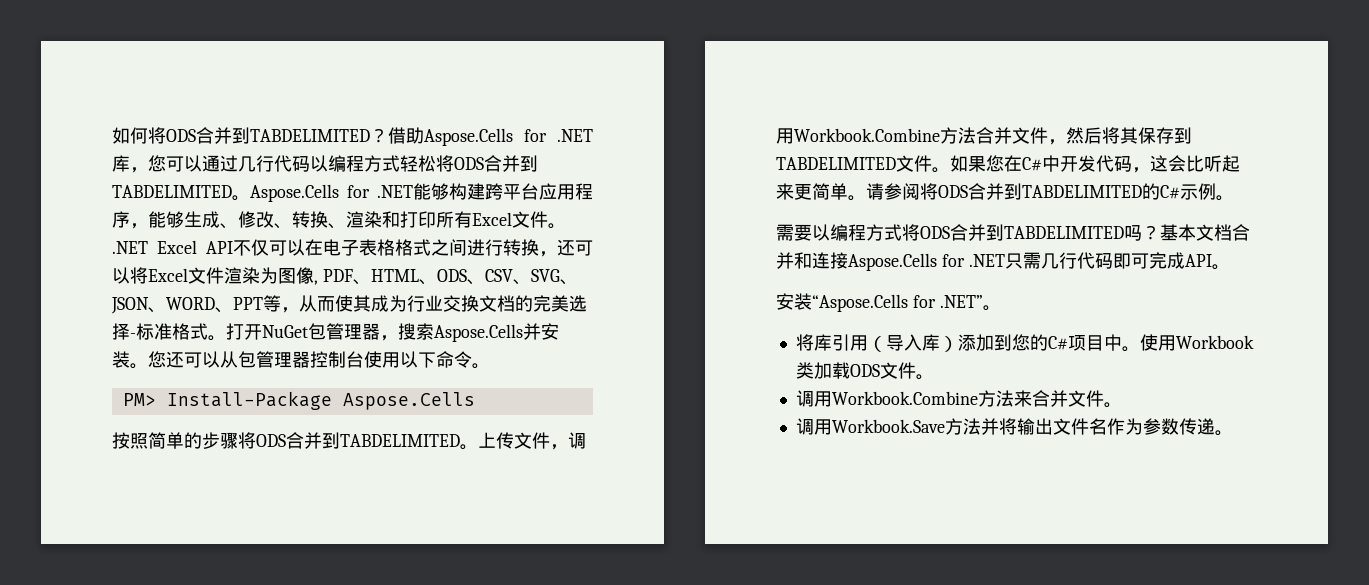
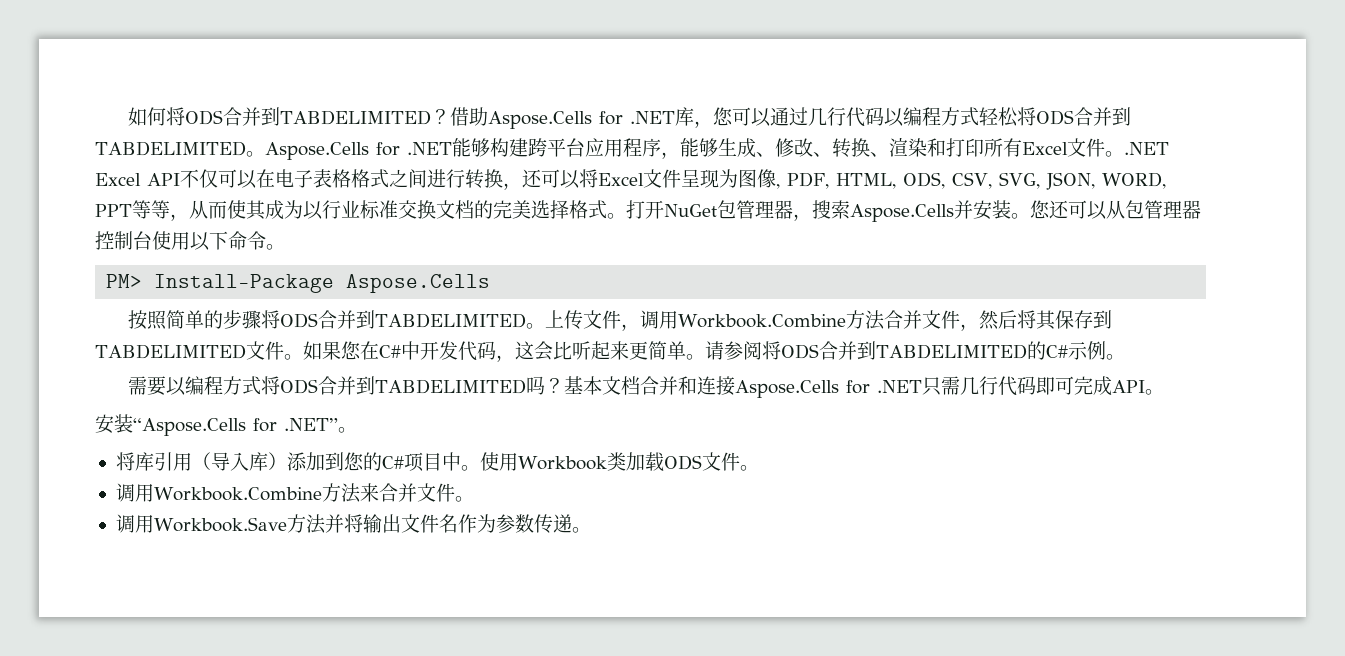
[224,267,260,284] 渲染 -> [681,169,719,188] 呈现
[322,269,578,285] [111,297,263,314] PDF、HTML、ODS、CSV、SVG、JSON、WORD、PPT -> [787,172,1166,190] [95,200,151,219] PDF, HTML, ODS, CSV, SVG, JSON, WORD, PPT等
[407,295,443,312] 行业 -> [303,200,398,220] 以行业标准
[130,323,172,340] -标准 -> (569, 209) none

